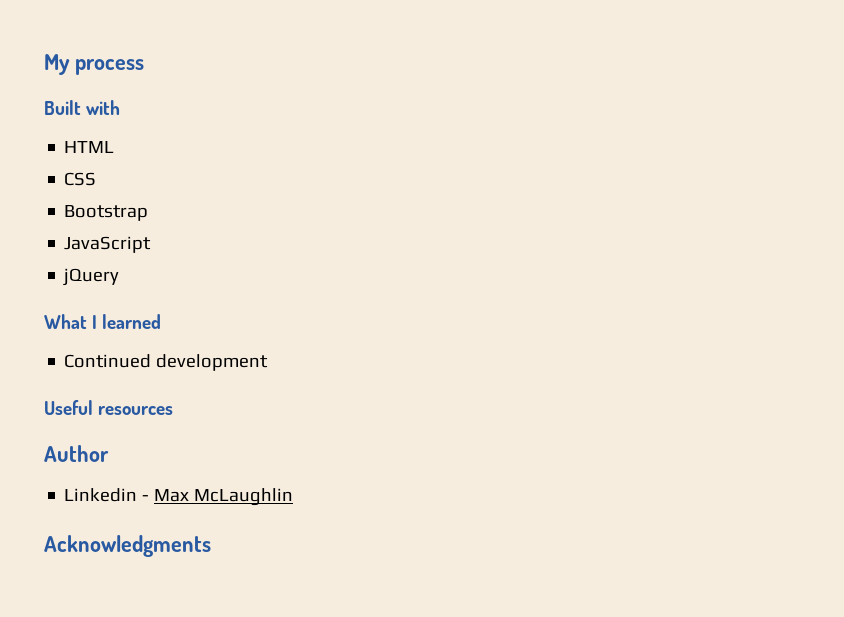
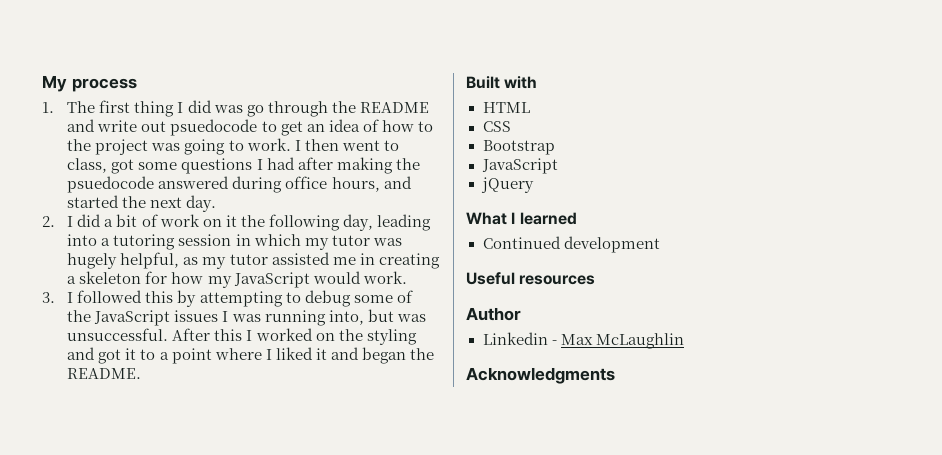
(144, 67) none -> [42,100,429,117] [67,119,433,136] [67,138,399,155] [67,157,420,174] [67,176,412,193] [67,195,217,212] [42,214,431,231] [67,234,402,250] [67,252,440,269] [67,271,407,288] [42,290,413,307] [67,309,426,326] [67,328,417,345] [67,347,434,364] [67,368,142,379] // 1. The first thing I did was go through the README and write out psuedocode to get an idea of how to the project was going to work. I then went to class, got some questions I had after making the psuedocode answered during office hours, and started the next day. // 2. I did a bit of work on it the following day, leading into a tutoring session in which my tutor was hugely helpful, as my tutor assisted me in creating a skeleton for how my JavaScript would work. // 3. I followed this by attempting to debug some of the JavaScript issues I was running into, but was unsuccessful. After this I worked on the styling and got it to a point where I liked it and began the README.

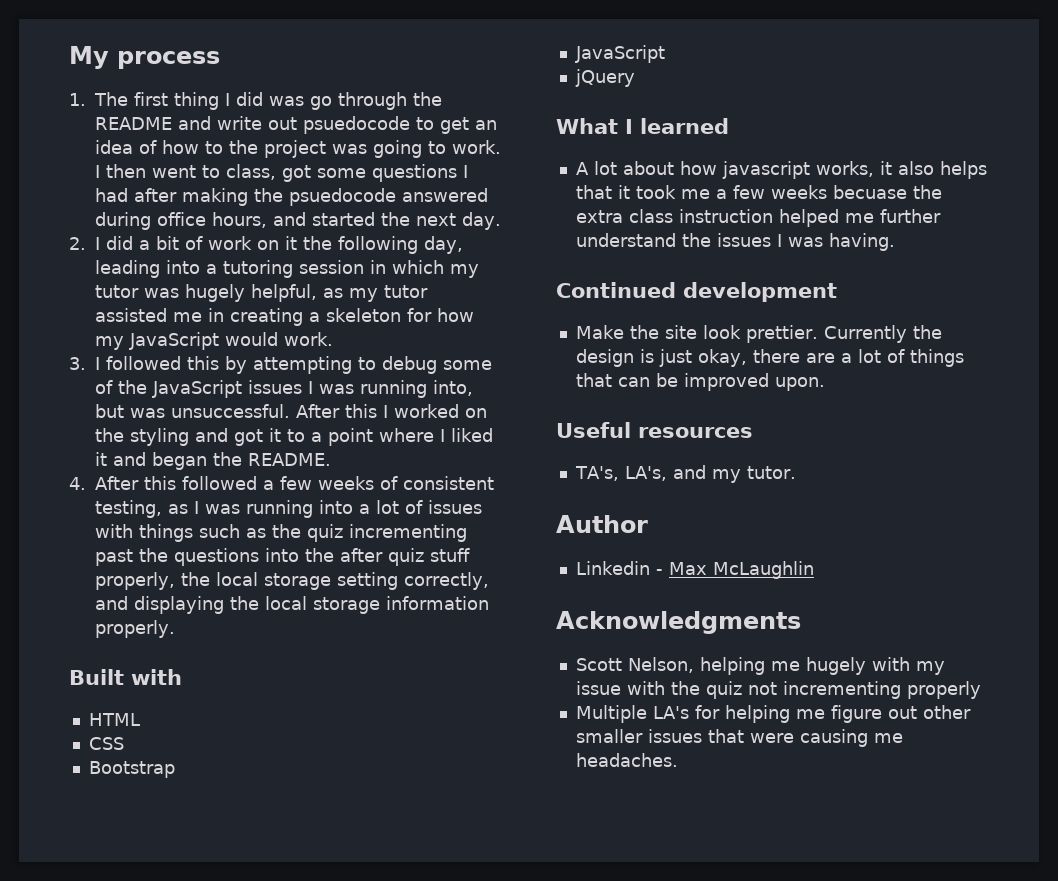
(142, 373) none -> [69,476,494,490] [95,500,482,518] [95,524,467,542] [95,548,470,566] [95,572,489,590] [95,596,489,614] [95,620,175,638] // 4. After this followed a few weeks of consistent testing, as I was running into a lot of issues with things such as the quiz incrementing past the questions into the after quiz stuff properly, the local storage setting correctly, and displaying the local storage information properly.
[482,236,660,253] [466,272,596,285] Continued development // Useful resources -> [575,161,987,179] [575,185,942,199] [575,209,941,227] [575,233,895,251] [556,282,837,302] [575,325,942,343] [575,349,964,367] [575,373,825,391] [556,422,753,438] [574,465,796,483] A lot about how javascript works, it also helps that it took me a few weeks becuase the extra class instruction helped me further understand the issues I was having. // Continued development // Make the site look prettier. Currently the design is just okay, there are a lot of things that can be improved upon. // Useful resources // TA's, LA's, and my tutor.
(615, 375) none -> [575,657,945,675] [575,681,981,699] [575,705,971,723] [575,729,903,747] [575,753,678,767] // Scott Nelson, helping me hugely with my issue with the quiz not incrementing properly // Multiple LA's for helping me figure out other smaller issues that were causing me headaches.

